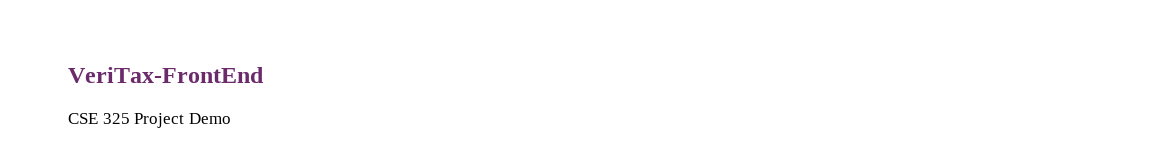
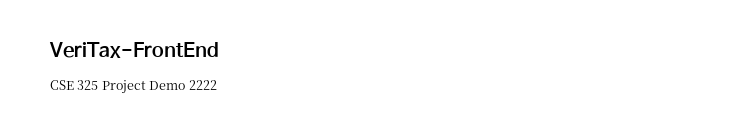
(231, 118) none -> [188,80,217,90] 2222

